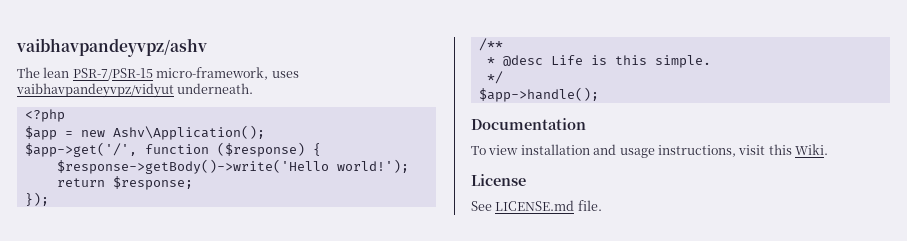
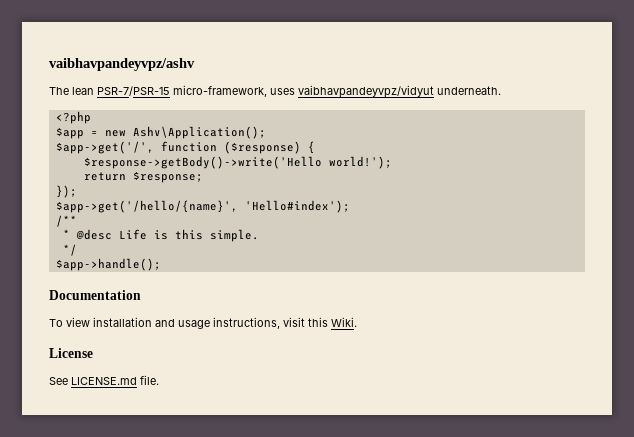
(49, 199) none -> [55,200,350,213] // $app->get('/hello/{name}', 'Hello#index');

